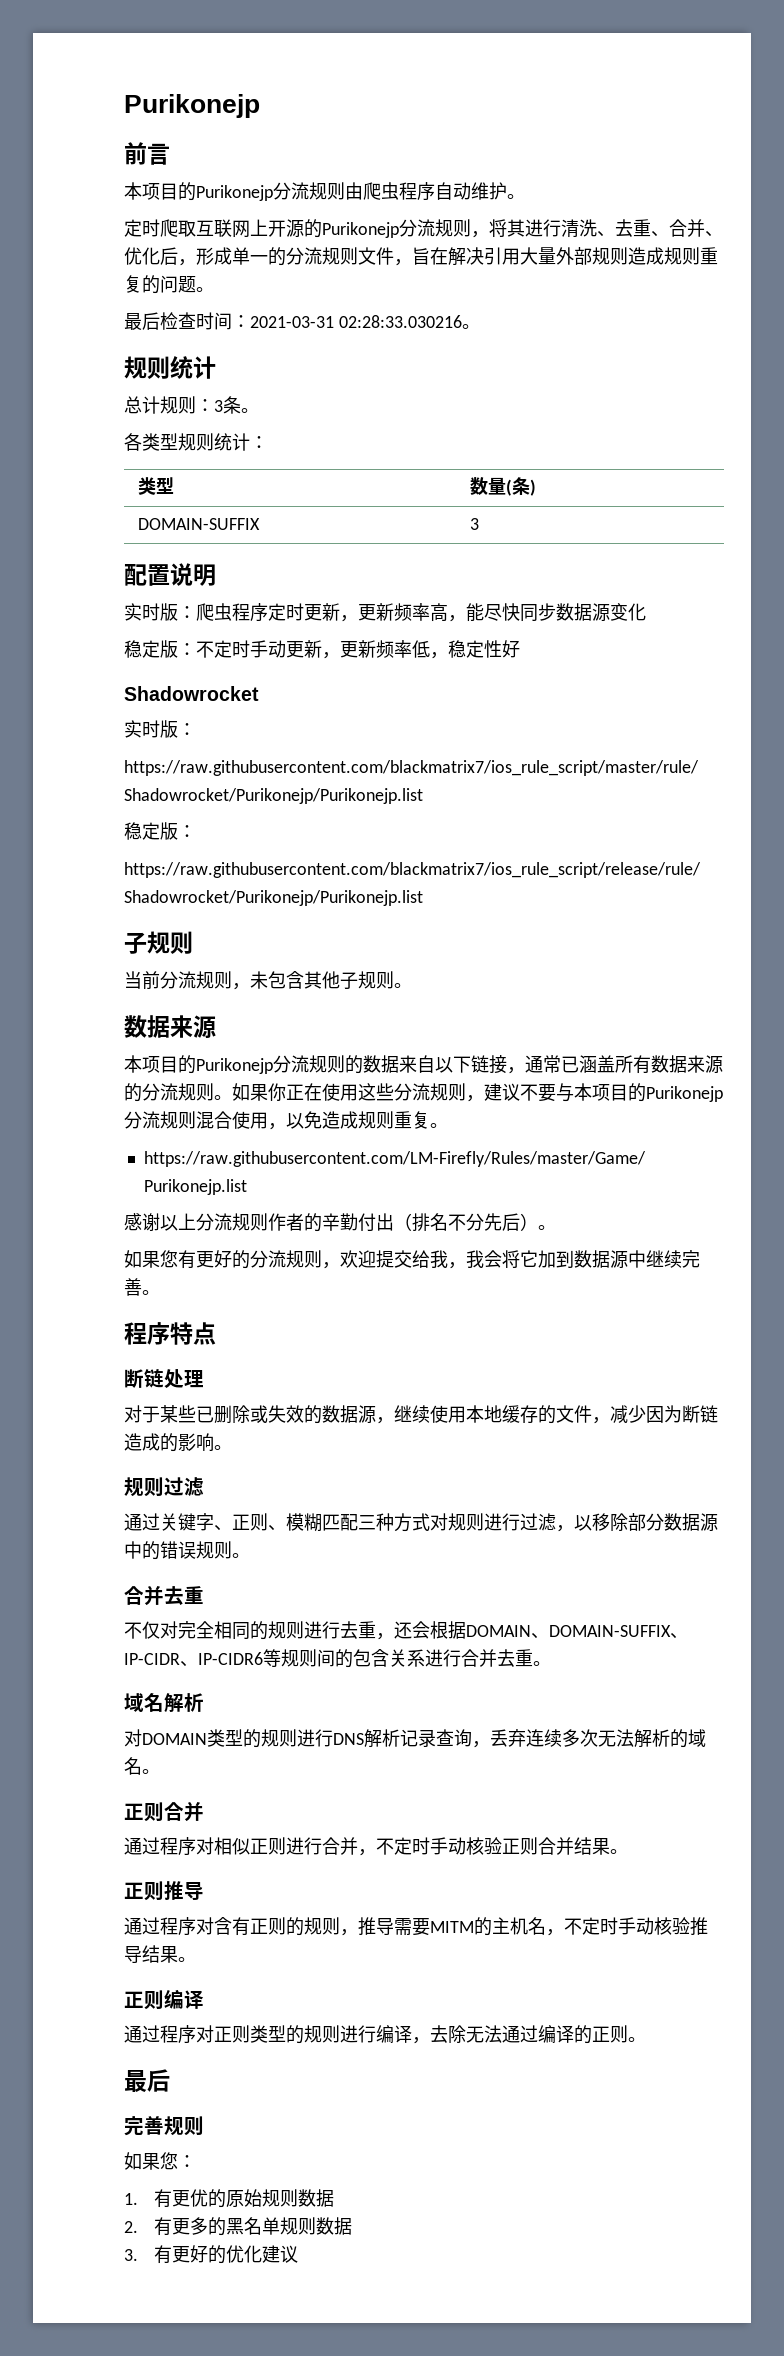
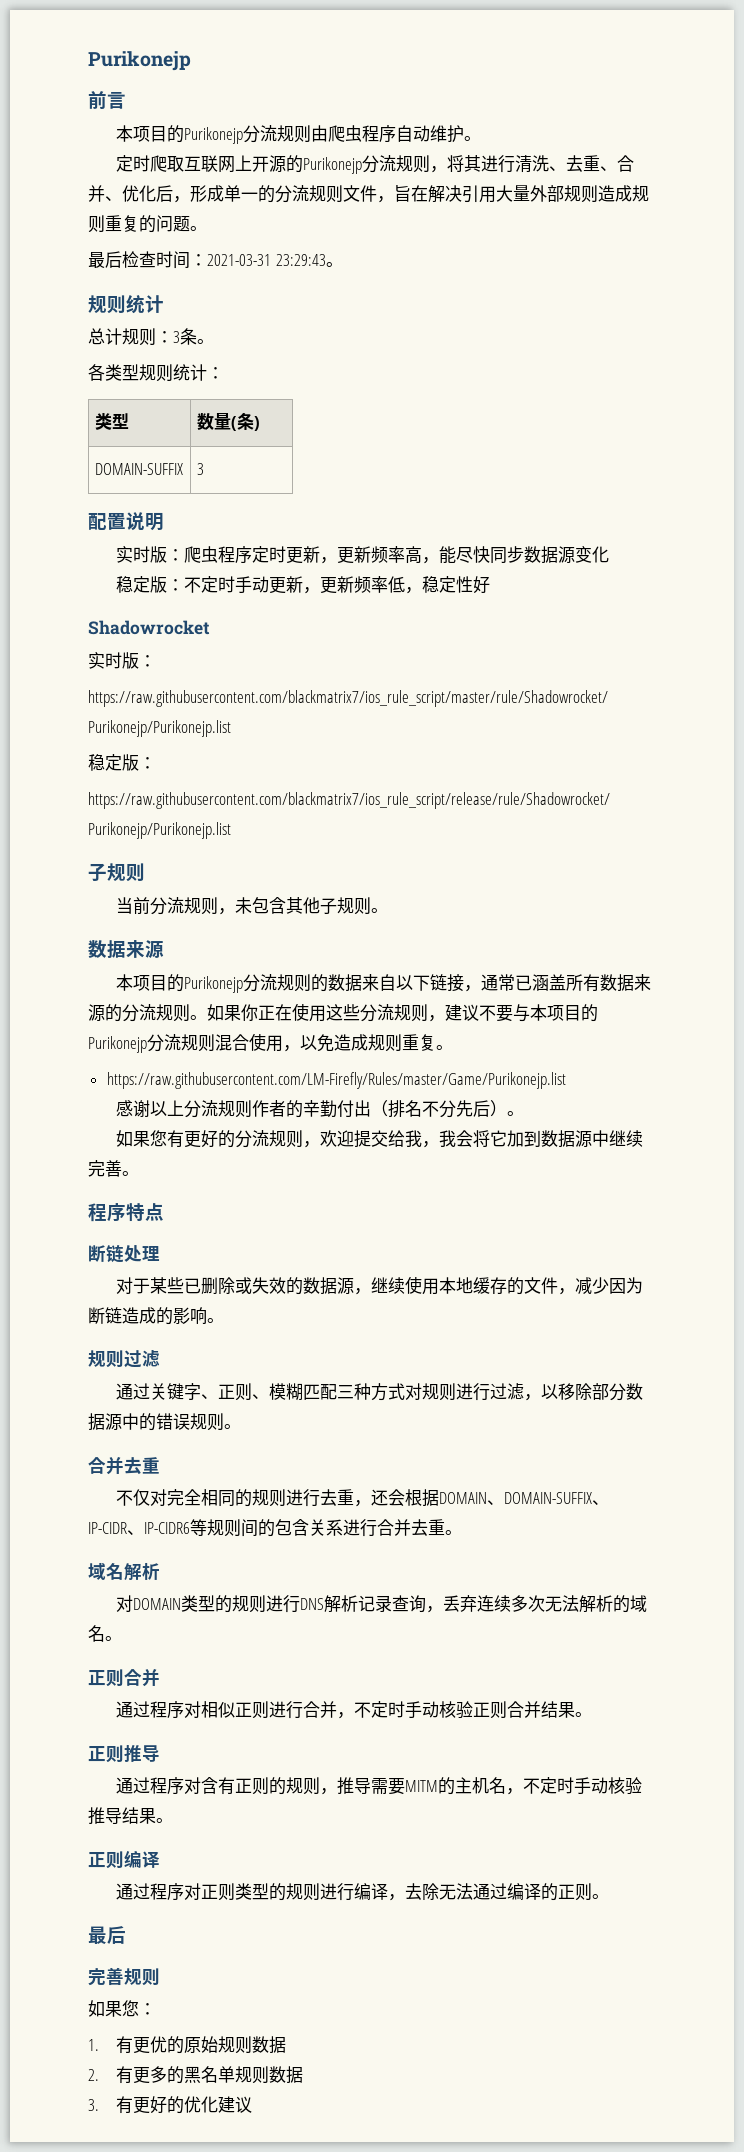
[338,315,462,328] 02:28:33.030216 -> [275,254,326,266] 23:29:43

